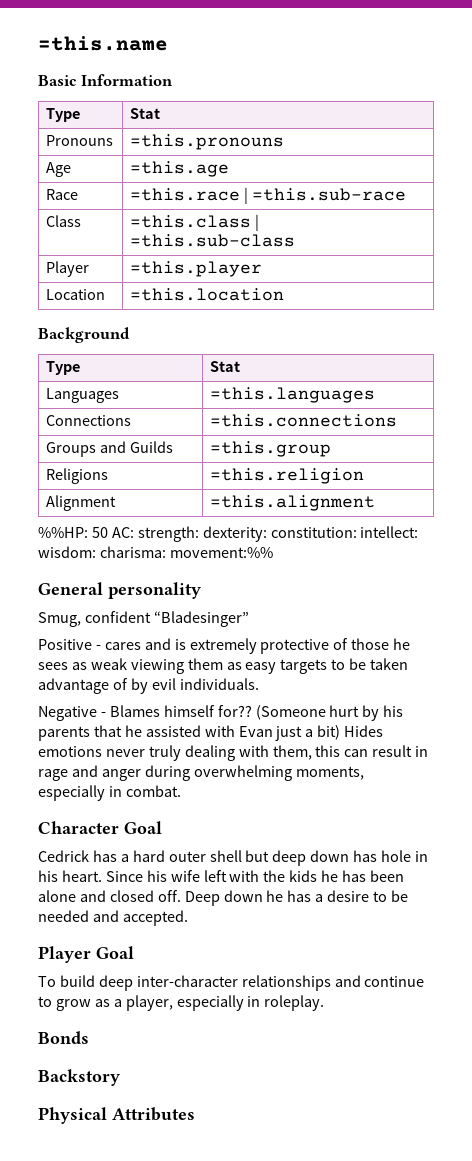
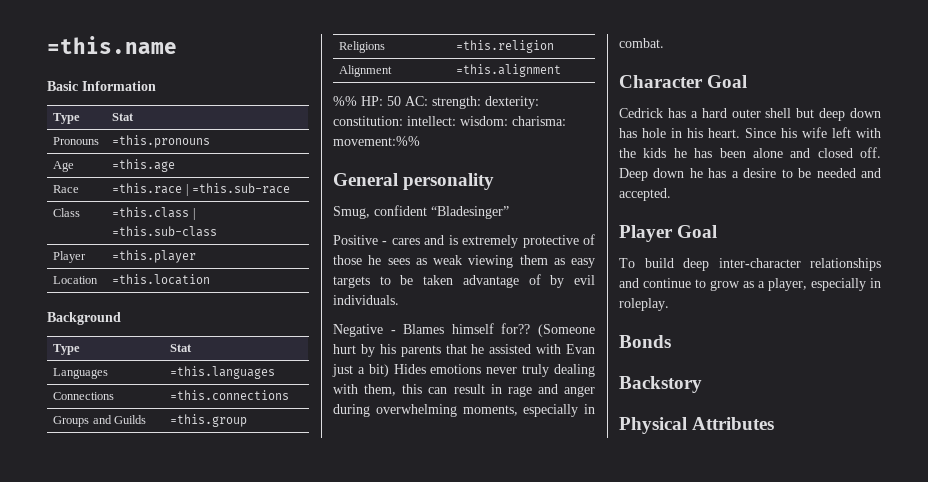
[38,527,88,538] %%HP: -> [333,96,383,106] %% HP:

